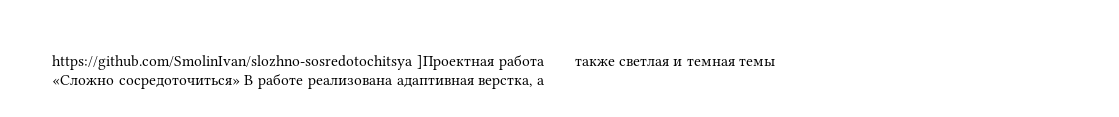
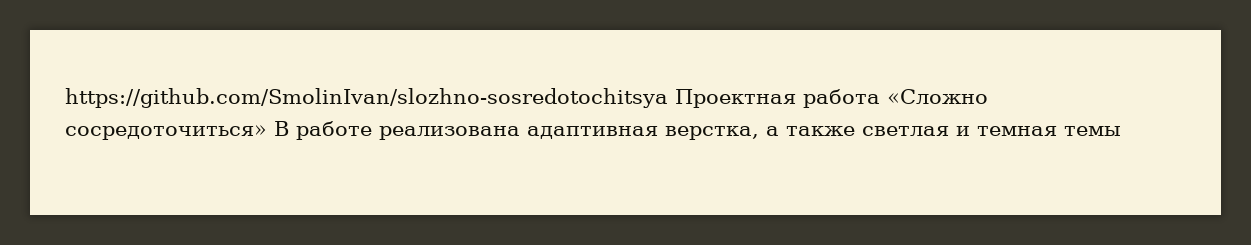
[417,55,494,70] ]Проектная -> [675,89,796,108] Проектная

